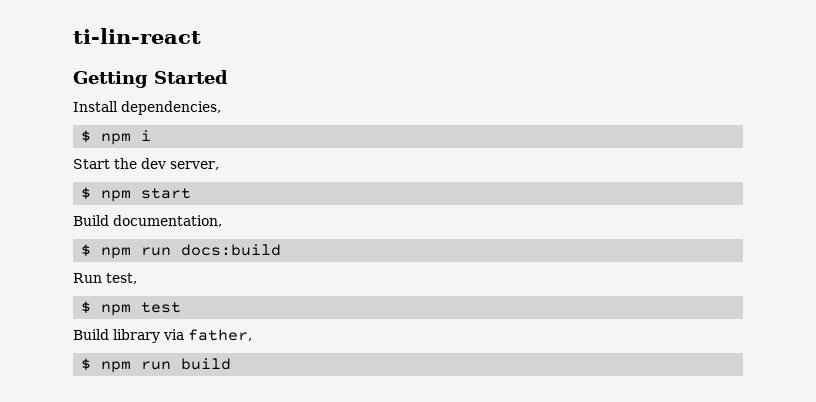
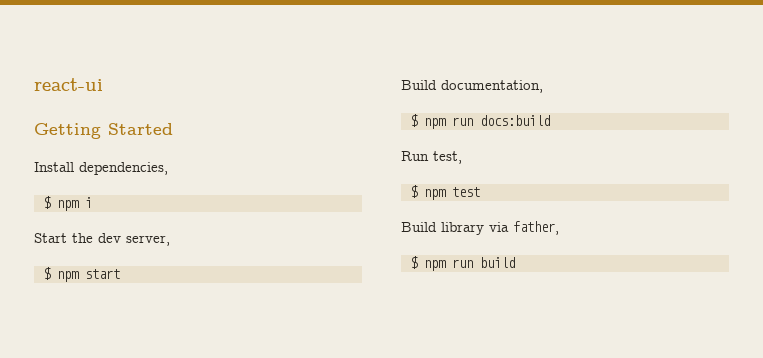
[73,28,201,44] ti-lin-react -> [34,78,103,91] react-ui

